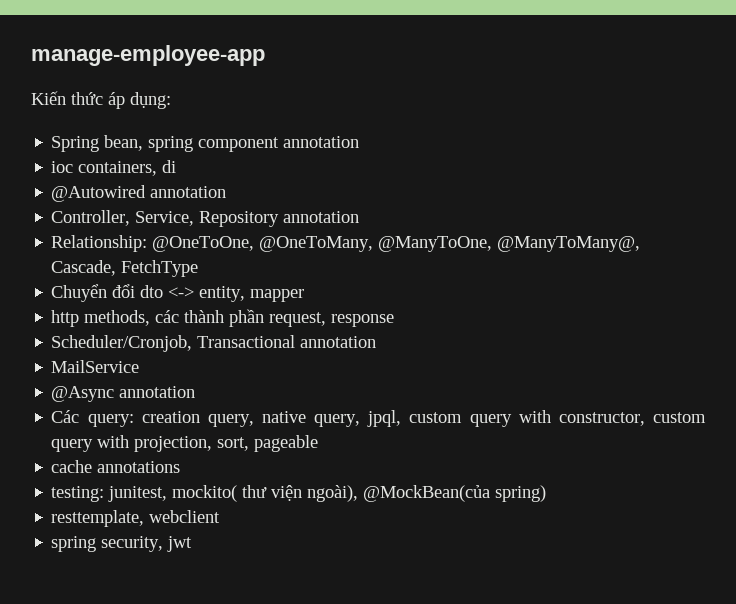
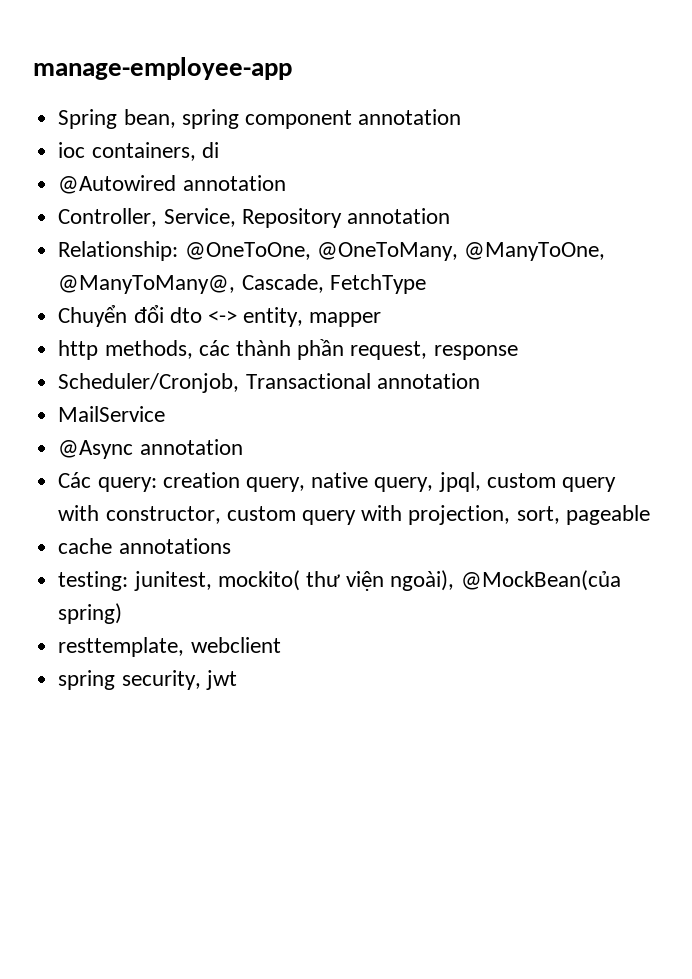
[31,91,171,109] // Kiến thức áp dụng: -> (292, 68) none

